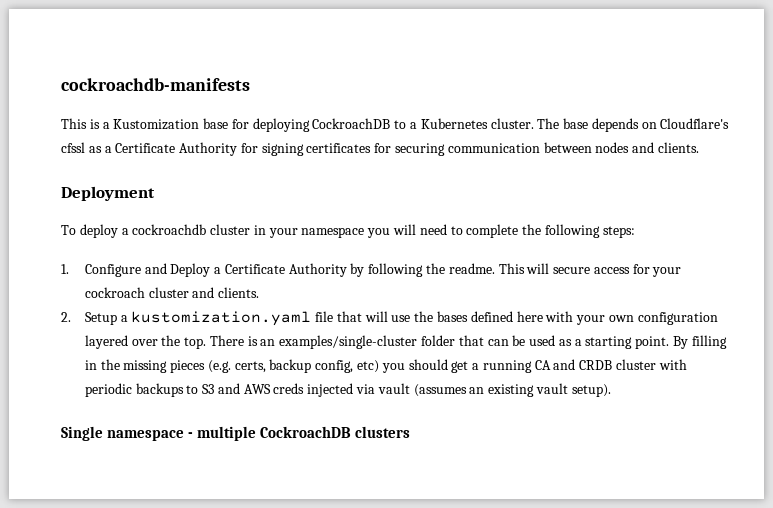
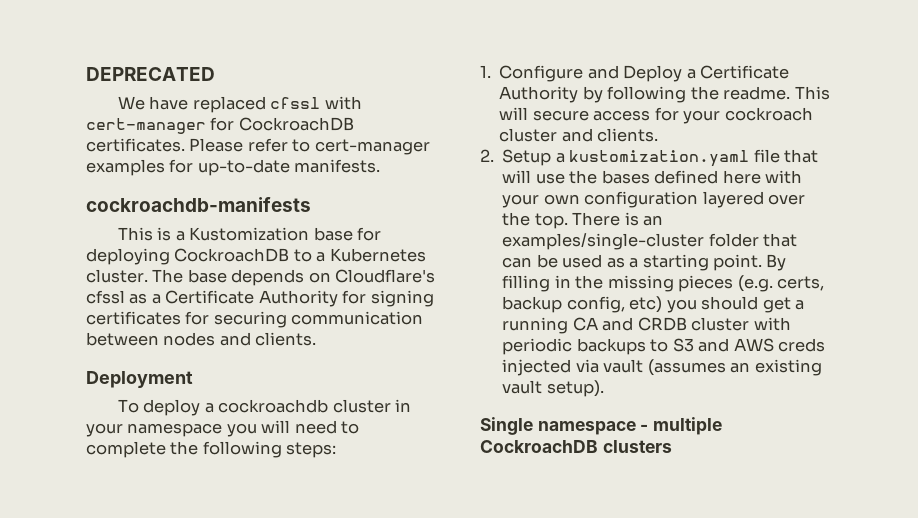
(61, 84) none -> [86,67,215,81] [117,96,362,113] [86,117,354,134] [86,138,430,155] [86,159,381,176] DEPRECATED // We have replaced cfssl with cert-manager for CockroachDB certificates. Please refer to cert-manager examples for up-to-date manifests. //

